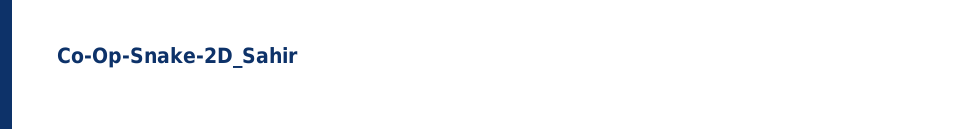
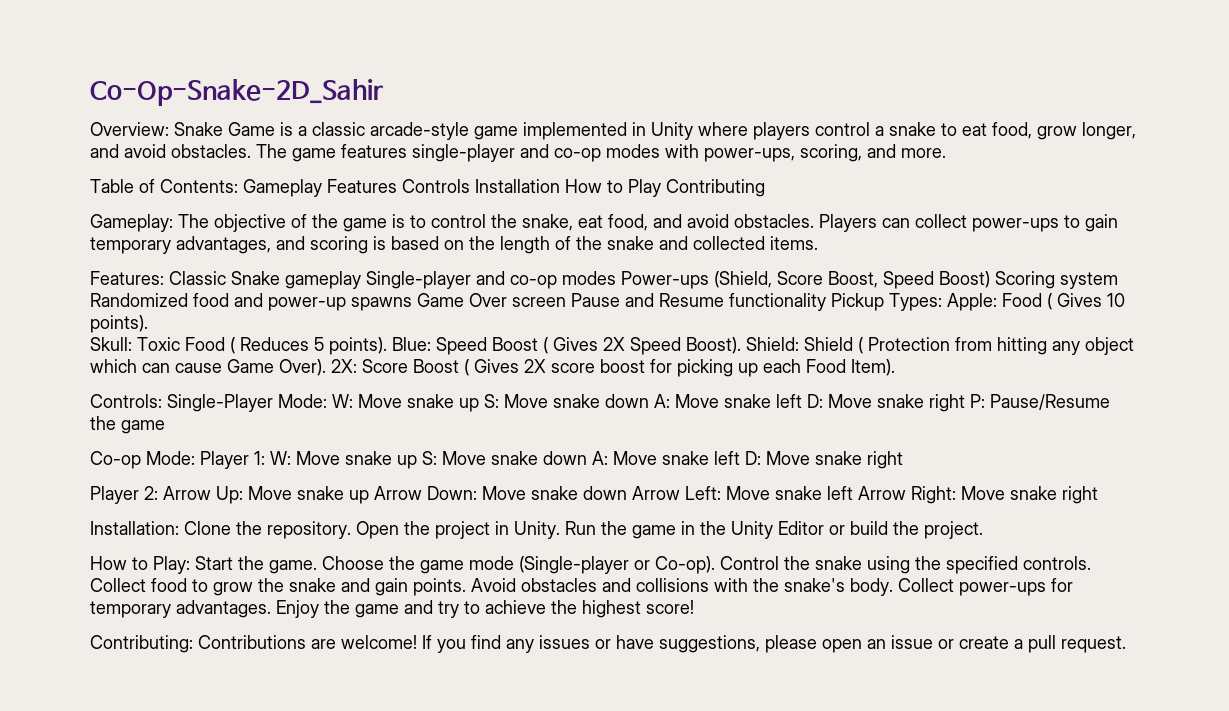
(298, 57) none -> [90,122,1136,140] [90,144,946,162] [90,179,765,197] [90,214,1118,232] [90,236,818,254] [90,271,1118,289] [90,293,1125,311] [90,315,148,333] [90,337,1134,355] [90,359,895,377] [90,394,1110,412] [90,416,165,434] [90,451,903,469] [90,486,1098,504] [90,521,983,539] [90,556,1091,574] [90,578,1073,596] [90,600,694,618] [90,635,1126,653] // Overview: Snake Game is a classic arcade-style game implemented in Unity where players control a snake to eat food, grow longer, and avoid obstacles. The game features single-player and co-op modes with power-ups, scoring, and more. // Table of Contents: Gameplay Features Controls Installation How to Play Contributing // Gameplay: The objective of the game is to control the snake, eat food, and avoid obstacles. Players can collect power-ups to gain temporary advantages, and scoring is based on the length of the snake and collected items. // Features: Classic Snake gameplay Single-player and co-op modes Power-ups (Shield, Score Boost, Speed Boost) Scoring system Randomized food and power-up spawns Game Over screen Pause and Resume functionality Pickup Types: Apple: Food ( Gives 10 points). // Skull: Toxic Food ( Reduces 5 points). Blue: Speed Boost ( Gives 2X Speed Boost). Shield: Shield ( Protection from hitting any object which can cause Game Over). 2X: Score Boost ( Gives 2X score boost for picking up each Food Item). // Controls: Single-Player Mode: W: Move snake up S: Move snake down A: Move snake left D: Move snake right P: Pause/Resume the game // Co-op Mode: Player 1: W: Move snake up S: Move snake down A: Move snake left D: Move snake right // Player 2: Arrow Up: Move snake up Arrow Down: Move snake down Arrow Left: Move snake left Arrow Right: Move snake right // Installation: Clone the repository. Open the project in Unity. Run the game in the Unity Editor or build the project. // How to Play: Start the game. Choose the game mode (Single-player or Co-op). Control the snake using the specified controls. Collect food to grow the snake and gain points. Avoid obstacles and collisions with the snake's body. Collect power-ups for temporary advantages. Enjoy the game and try to achieve the highest score! // Contributing: Contributions are welcome! If you find any issues or have suggestions, please open an issue or create a pull request.

